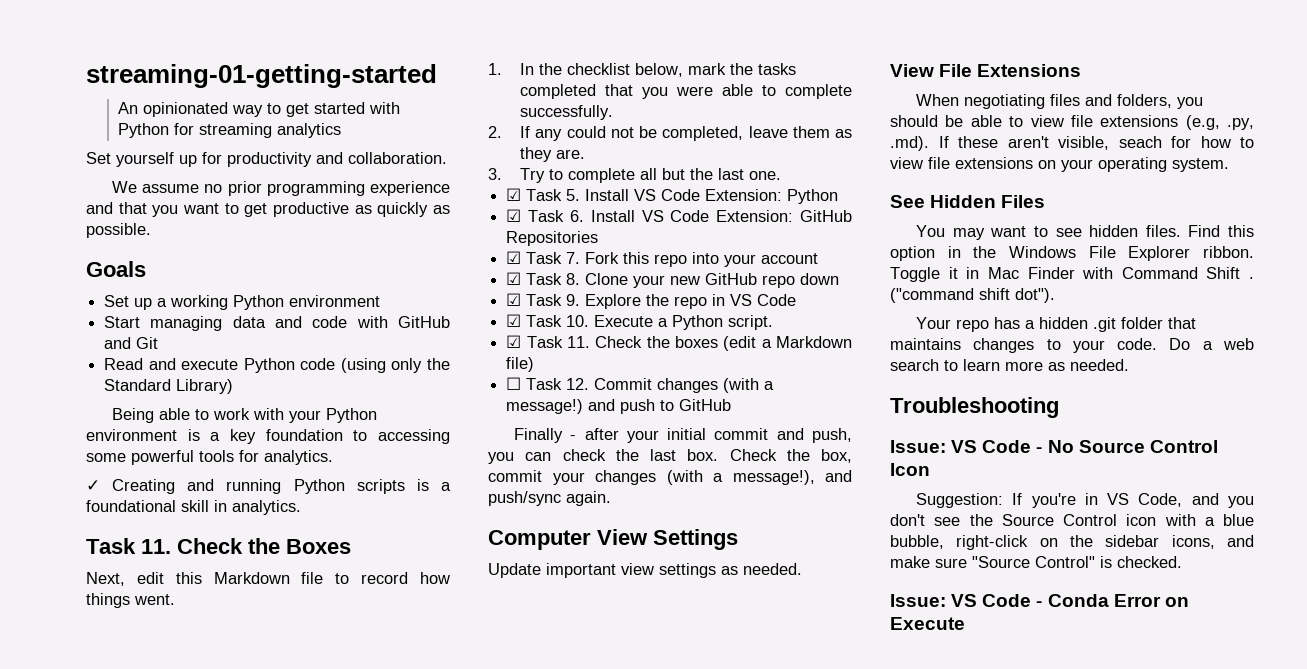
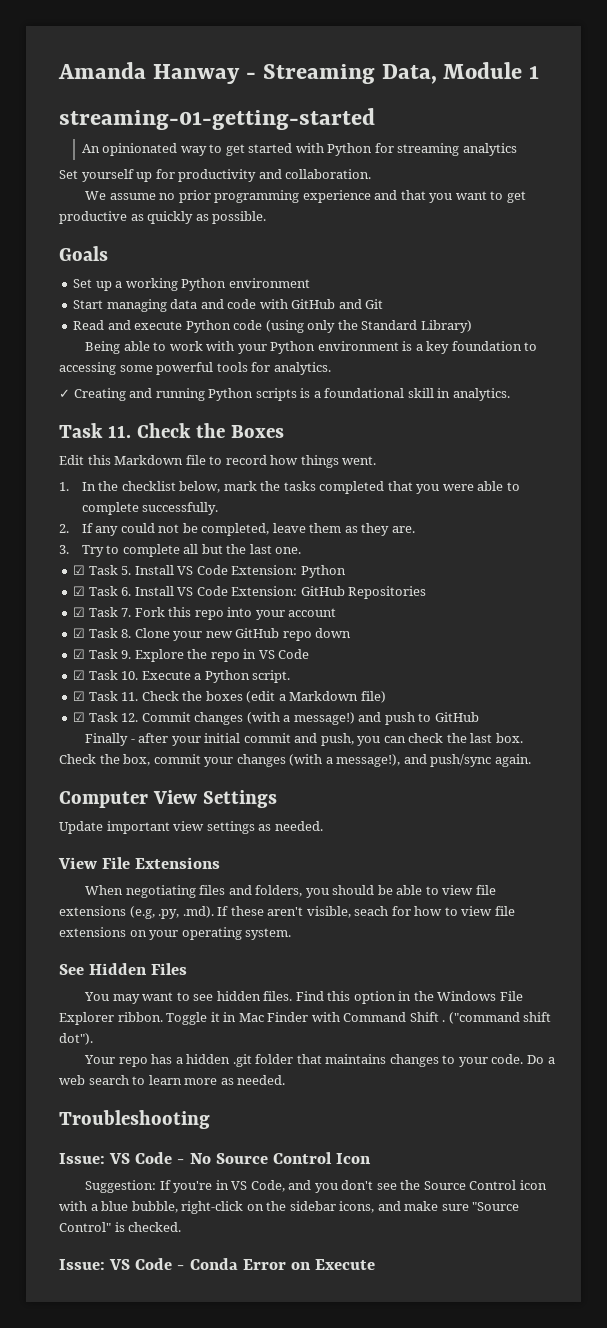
(86, 76) none -> [58,62,540,84] Amanda Hanway - Streaming Data, Module 1 //
[86,572,164,586] Next, edit -> [59,455,84,465] Edit
[506,377,522,390] ☐ -> [73,712,86,722] ☑

